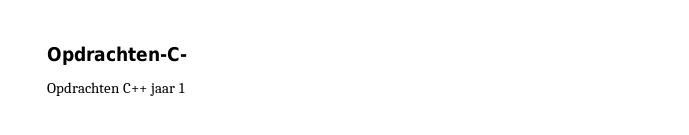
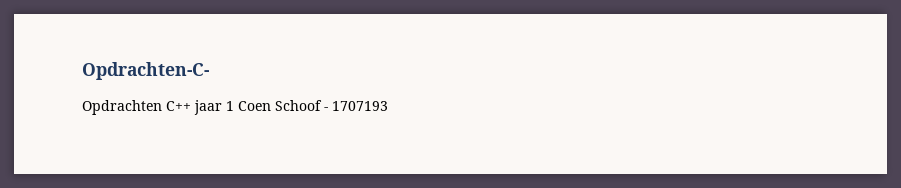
(185, 88) none -> [238,100,388,111] Coen Schoof - 1707193

